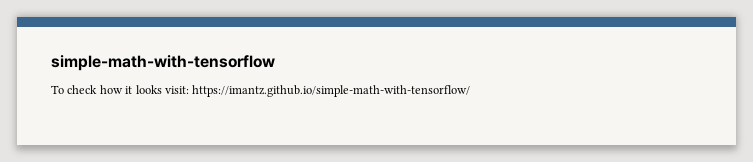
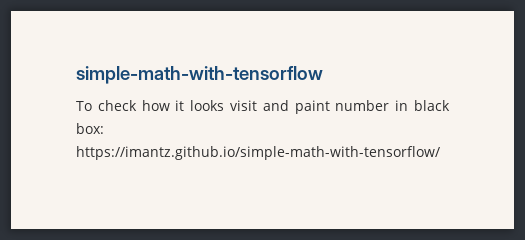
[164,86,189,94] visit: -> [229,100,450,114] [76,123,104,134] visit and paint number in black box:

